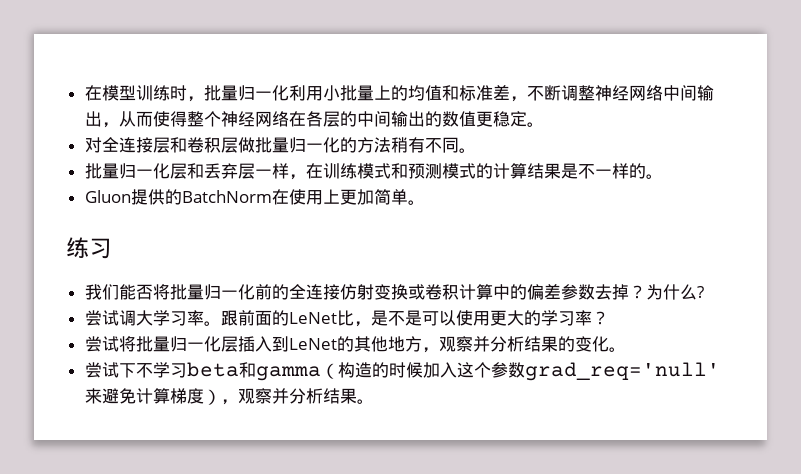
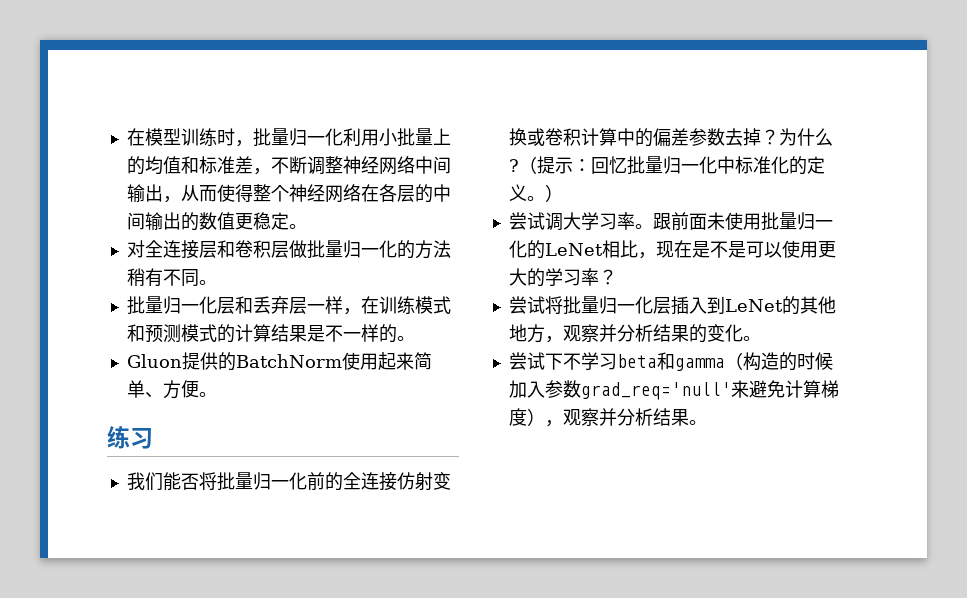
[271,189,408,205] 在使用上更加简单 -> [341,352,432,370] [126,380,199,399] 使用起来简单、方便
(704, 292) none -> [518,156,825,175] [508,184,563,202] （提示：回忆批量归一化中标准化的定义。）
[271,310,371,327] 的LeNet比， -> [706,212,833,231] [508,240,692,259] 未使用批量归一化的LeNet相比，现在
[456,362,491,378] 这个 -> (545, 389) none

